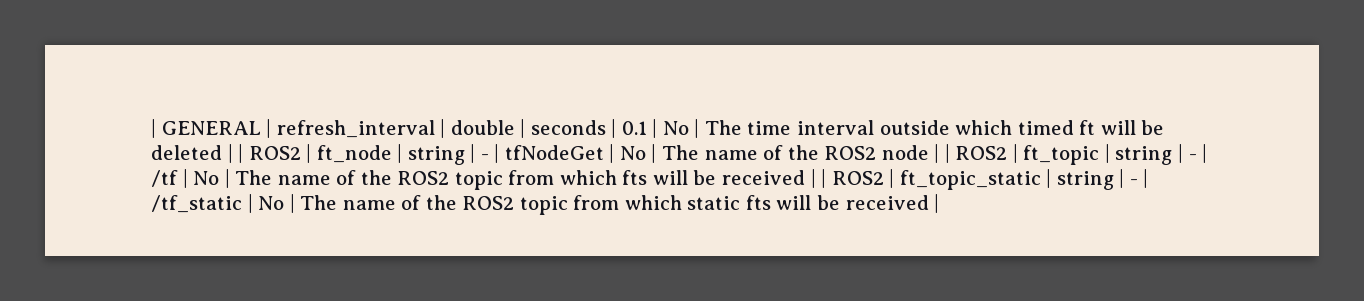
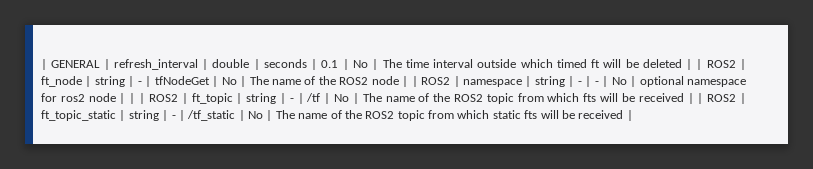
(1018, 153) none -> [463,76,747,87] [41,93,188,104] namespace | string | - | - | No | optional namespace for ros2 node | | | ROS2 |

